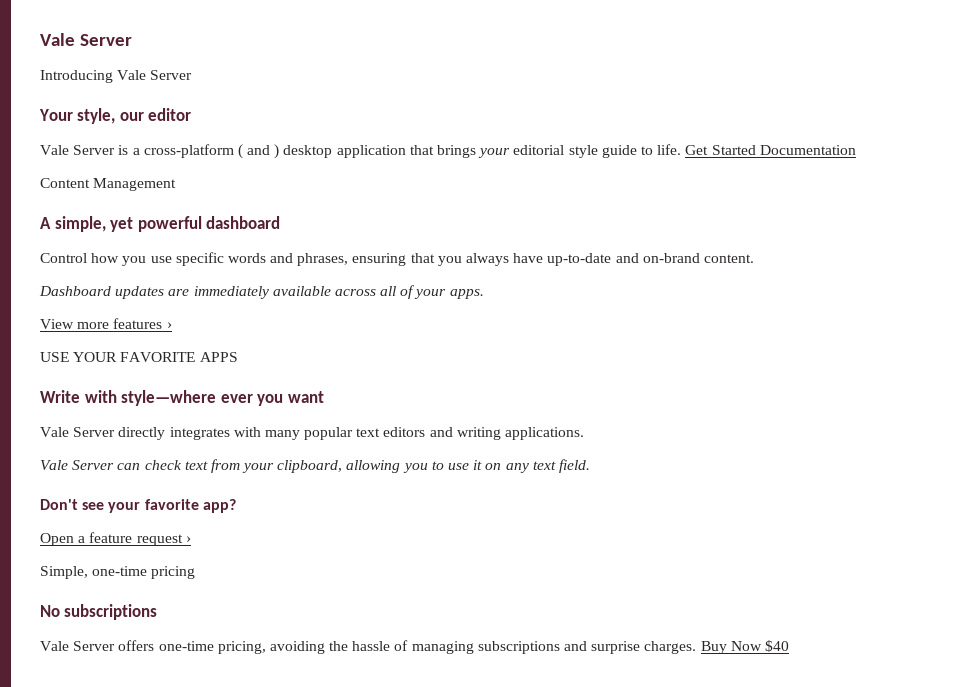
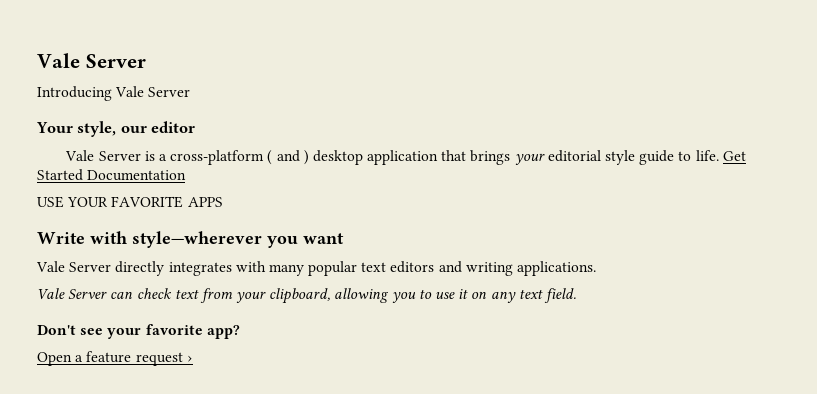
[40,178,177,191] [40,216,281,232] [40,252,754,266] [39,285,484,299] [40,318,172,329] // Content Management // A simple, yet powerful dashboard // Control how you use specific words and phrases, ensuring that you always have up-to-date and on-brand content. // Dashboard updates are immediately available across all of your apps. // View more features › -> (187, 175) none
[121,390,253,406] style—where ever -> [132,231,262,248] style—wherever
[40,566,196,579] [40,604,158,620] [40,640,789,654] // Simple, one-time pricing // No subscriptions // Vale Server offers one-time pricing, avoiding the hassle of managing subscriptions and surprise charges. Buy Now $40 -> (193, 358) none

